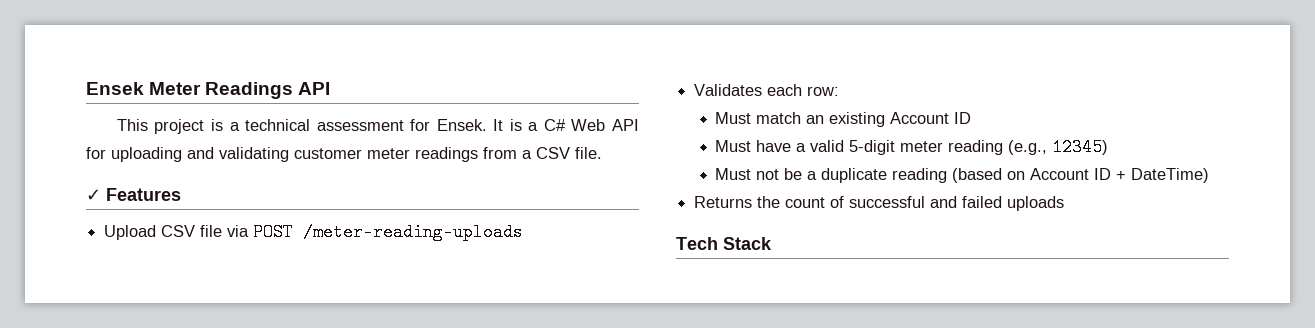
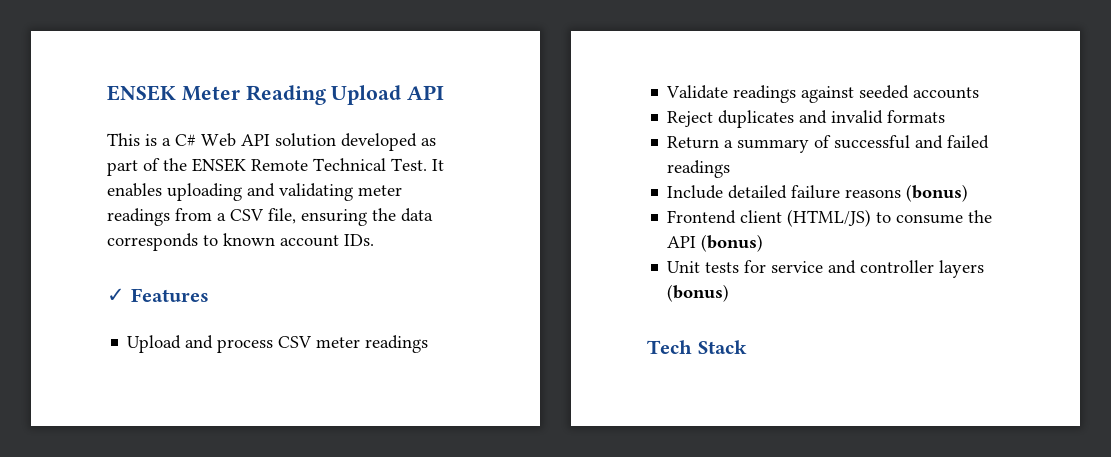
[86,82,331,99] [116,119,504,134] Ensek Meter Readings API // This project is a technical assessment for Ensek. It -> [107,85,445,105] [107,133,140,146] ENSEK Meter Reading Upload API // This
[86,147,106,159] for -> [275,133,436,151] [107,158,444,176] [107,183,162,197] solution developed as part of the ENSEK Remote Technical Test. It enables
[294,148,362,159] customer -> (353, 192) none
[575,147,602,159] [86,188,181,201] [104,223,524,241] [694,84,840,96] [715,112,972,127] [715,138,1109,156] [715,168,1210,183] [694,196,1065,211] file. // ✓ Features // Upload CSV file via POST /meter-reading-uploads // Validates each row: // Must match an existing Account ID // Must have a valid 5-digit meter reading (e.g., 12345) // Must not be a duplicate reading (based on Account ID + DateTime) // Returns the count of successful and failed uploads -> [268,208,433,226] [107,233,374,251] [107,288,209,302] [127,335,429,353] [666,85,980,103] [667,110,946,128] [667,135,990,153] [667,160,731,178] [667,184,969,202] [667,209,993,227] [667,234,764,252] [667,260,985,278] [667,284,730,302] file, ensuring the data corresponds to known account IDs. // ✓ Features // Upload and process CSV meter readings // Validate readings against seeded accounts // Reject duplicates and invalid formats // Return a summary of successful and failed readings // Include detailed failure reasons (bonus) // Frontend client (HTML/JS) to consume the API (bonus) // Unit tests for service and controller layers (bonus)

